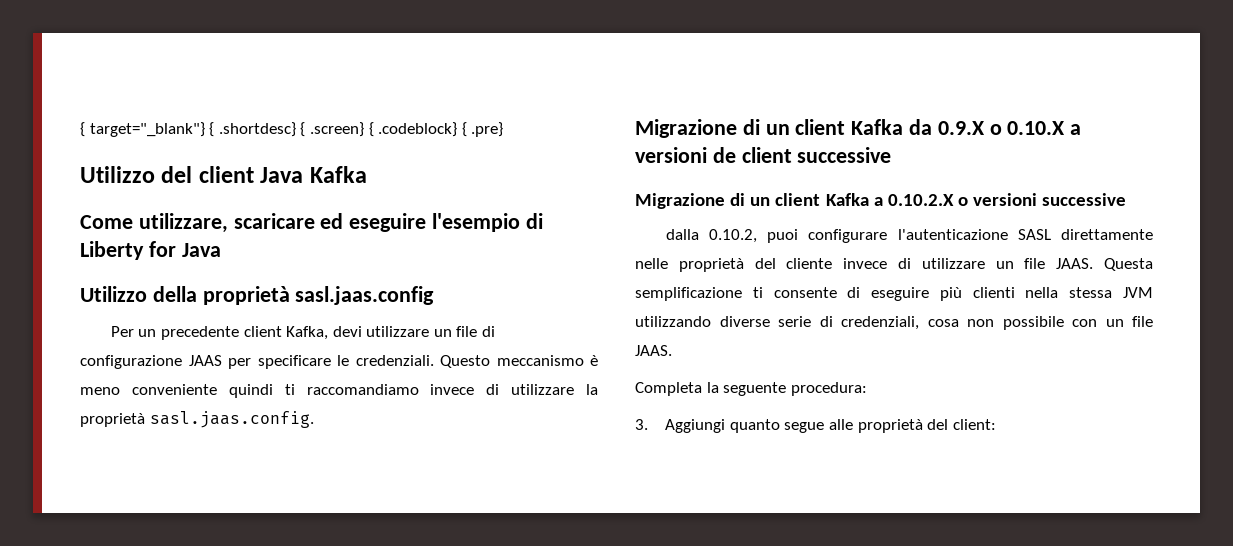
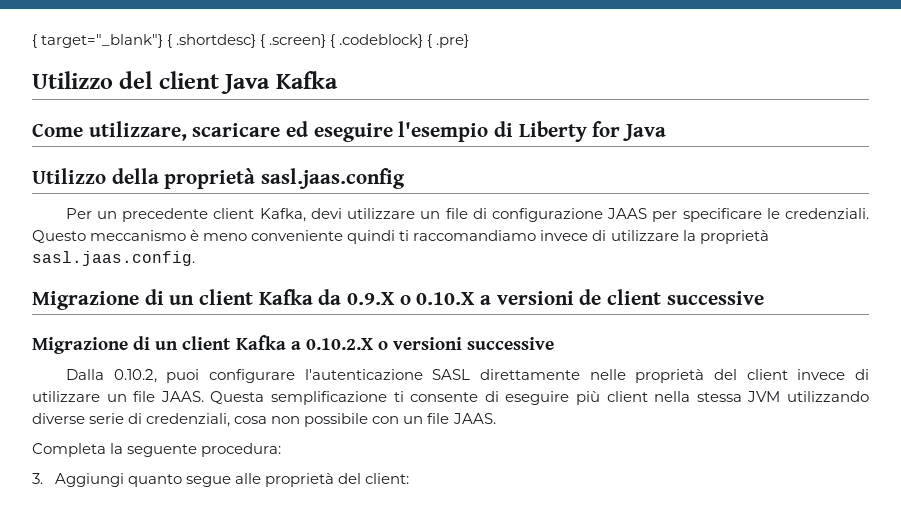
[665,229,699,240] dalla -> [65,369,104,380] Dalla
[786,258,833,269] cliente -> [746,369,788,380] client
[972,287,1015,298] clienti -> [606,391,648,402] client

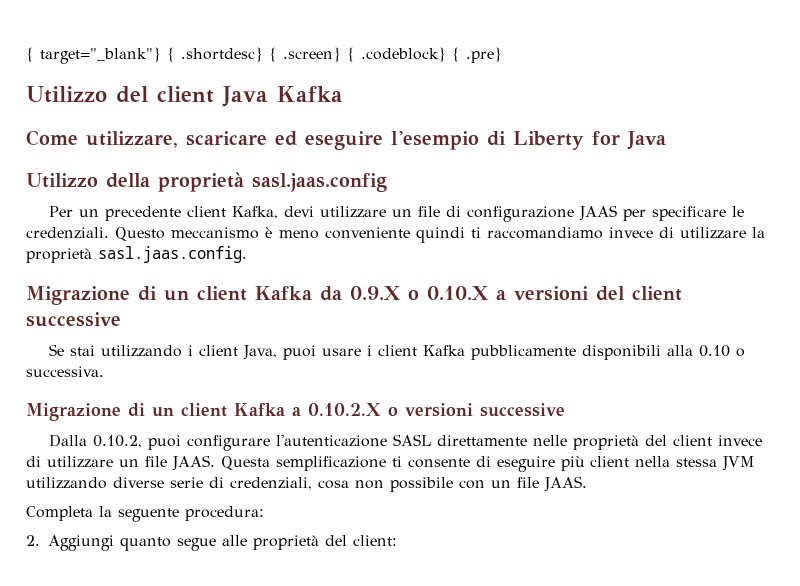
[579,289,602,305] de -> [596,286,625,301] del
(764, 298) none -> [49,344,746,360] [26,366,104,377] // Se stai utilizzando i client Java, puoi usare i client Kafka pubblicamente disponibili alla 0.10 o successiva.
[32,473,43,484] 3. -> [26,535,40,546] 2.

